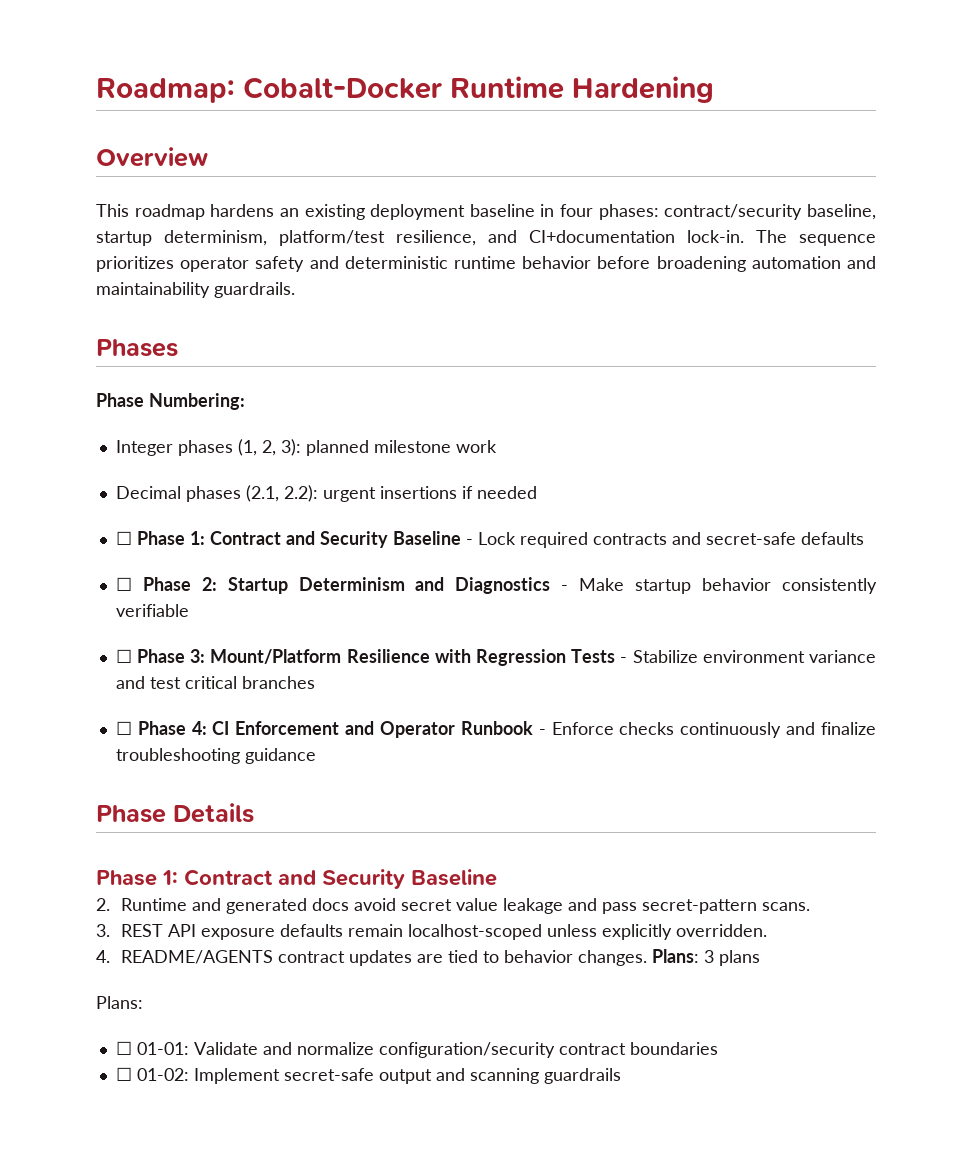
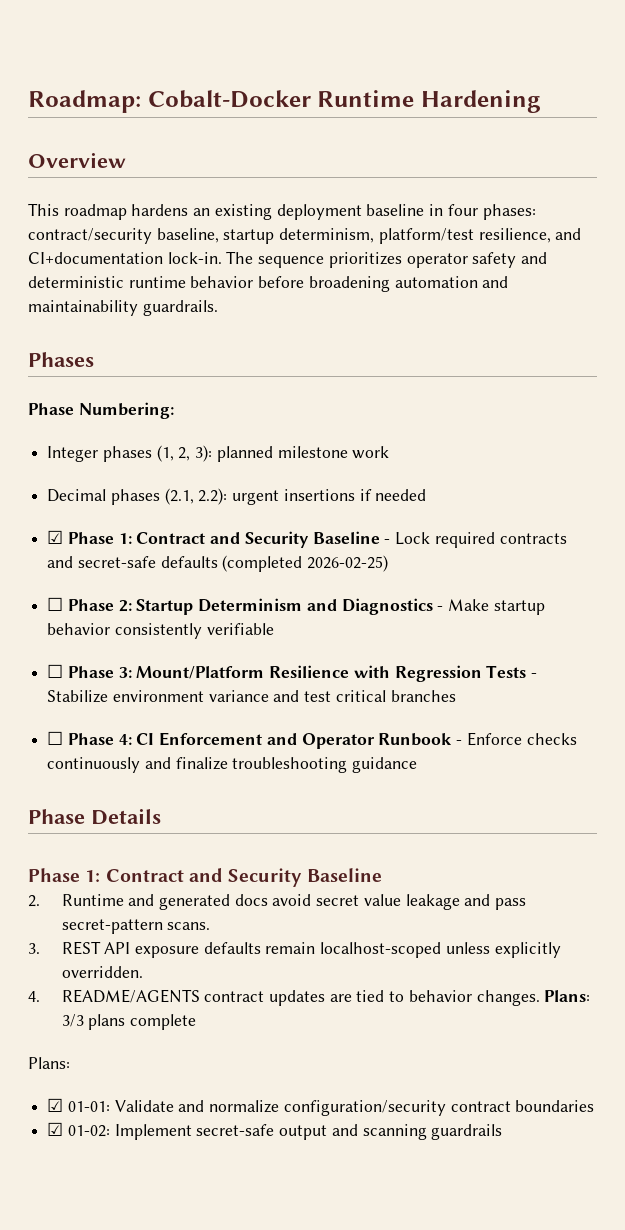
[115,531,132,545] ☐ -> [47,530,64,544] ☑
(864, 538) none -> [222,555,389,572] (completed 2026-02-25)
[704,950,715,963] 3 -> [61,1014,84,1027] 3/3
(761, 958) none -> [129,1014,196,1030] complete
[115,1041,132,1055] ☐ -> [47,1098,64,1112] ☑
[115,1067,132,1081] ☐ -> [47,1122,64,1136] ☑

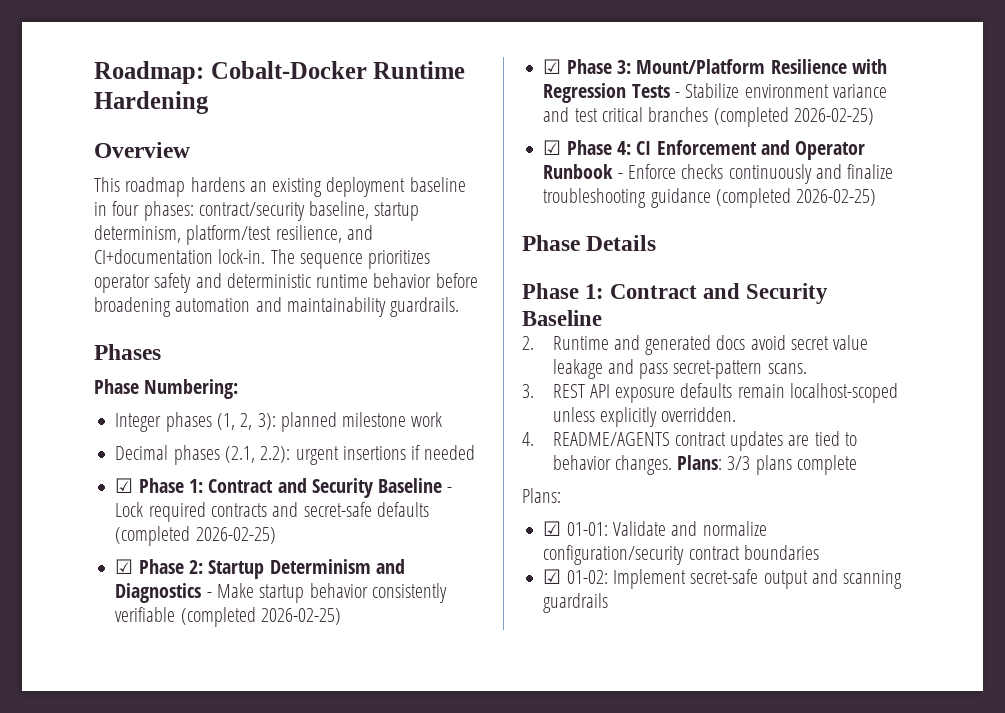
[47,597,64,611] ☐ -> [115,559,134,574] ☑
[47,664,64,678] // ☐ -> [180,607,341,627] [543,59,562,74] (completed 2026-02-25) // ☑
[47,731,64,745] // ☐ -> [713,107,874,127] [543,140,562,155] (completed 2026-02-25) // ☑
(418, 765) none -> [715,188,877,208] (completed 2026-02-25)

